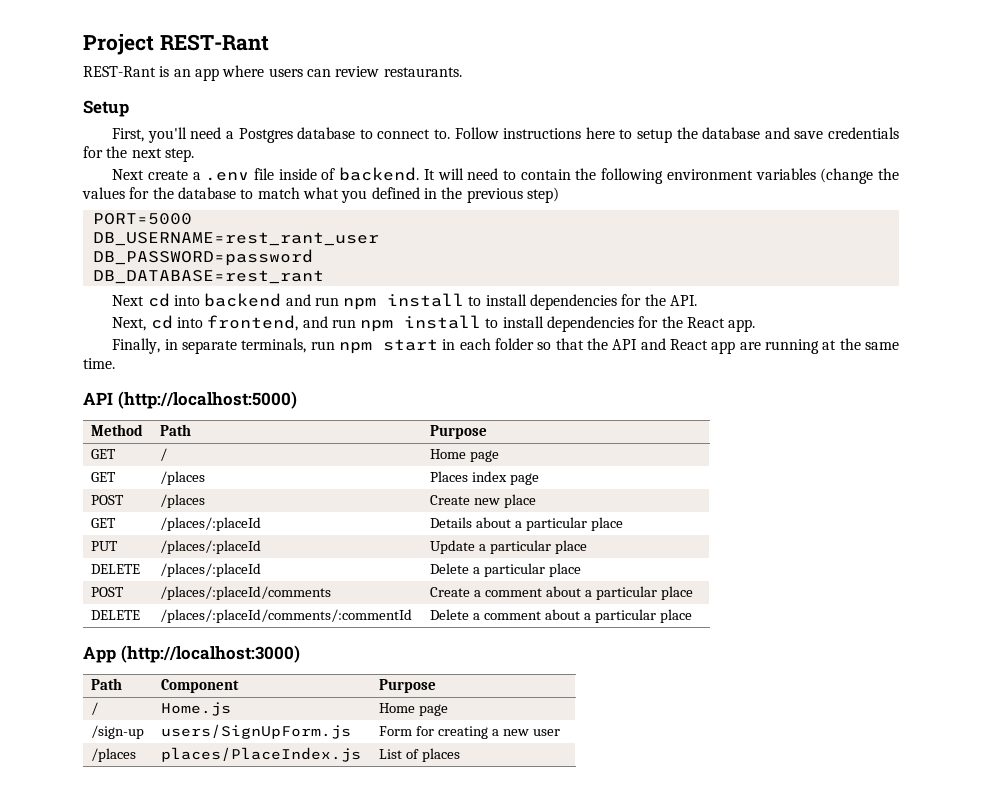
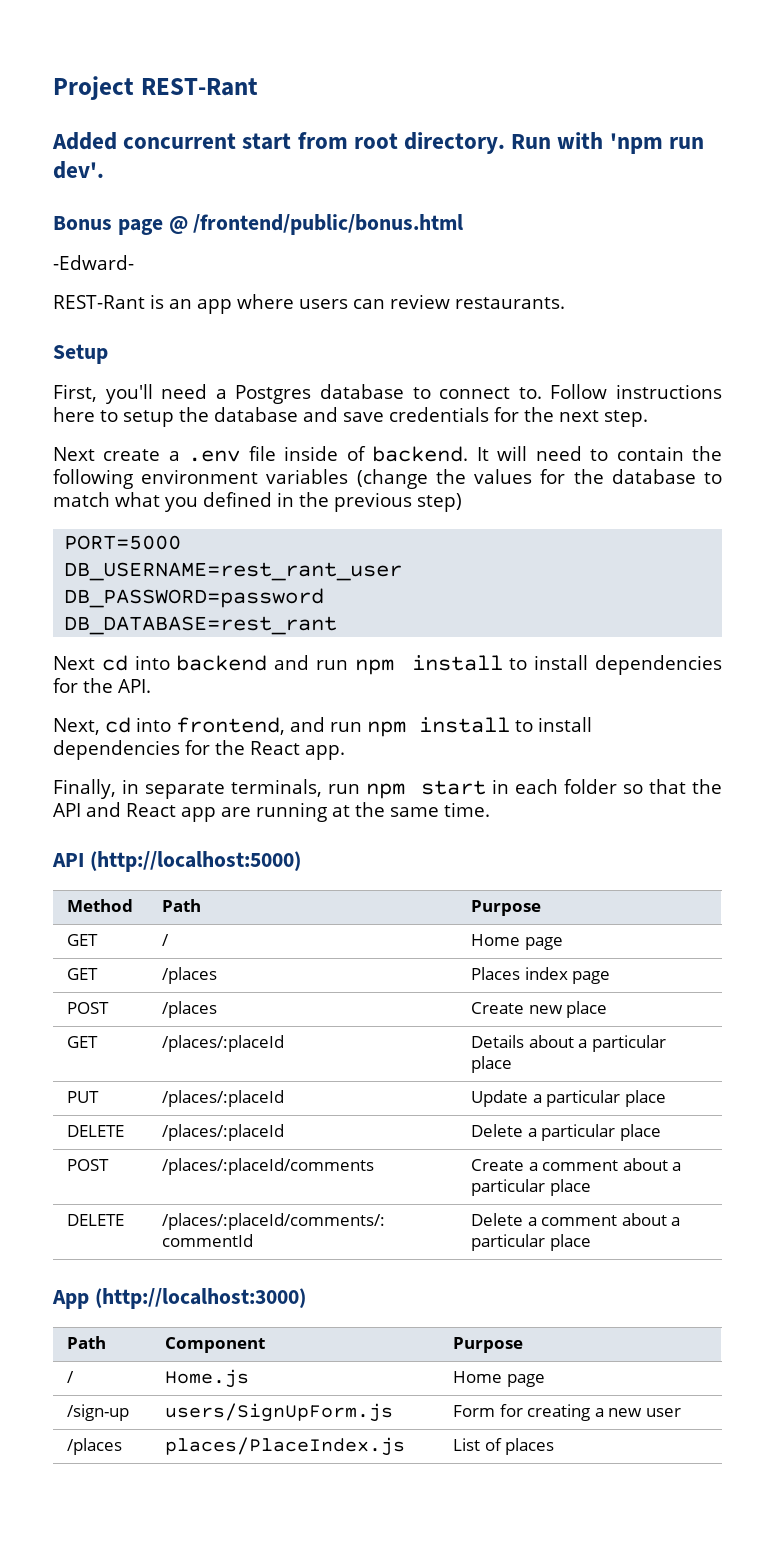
(269, 42) none -> [52,132,704,154] [53,161,104,179] [53,214,464,235] [53,255,134,270] // Added concurrent start from root directory. Run with 'npm run dev'. // Bonus page @ /frontend/public/bonus.html // -Edward-

